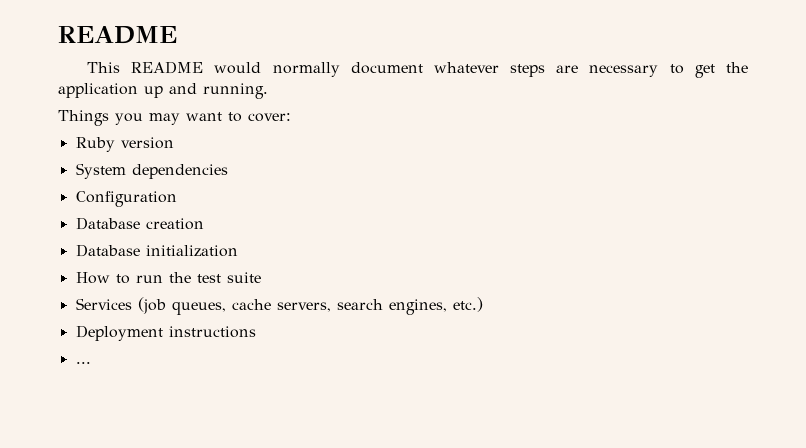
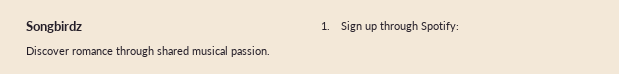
[58,26,177,44] [87,61,749,78] [58,83,268,99] [58,110,291,126] [75,137,174,152] [75,163,228,179] [75,191,177,207] [75,217,204,230] [75,244,238,257] [75,272,261,284] [75,297,483,315] [75,325,256,341] [75,361,91,364] README // This README would normally document whatever steps are necessary to get the application up and running. // Things you may want to cover: // Ruby version // System dependencies // Configuration // Database creation // Database initialization // How to run the test suite // Services (job queues, cache servers, search engines, etc.) // Deployment instructions // ... -> [26,21,82,33] [26,46,270,57] [321,21,460,32] Songbirdz // Discover romance through shared musical passion. // 1. Sign up through Spotify:

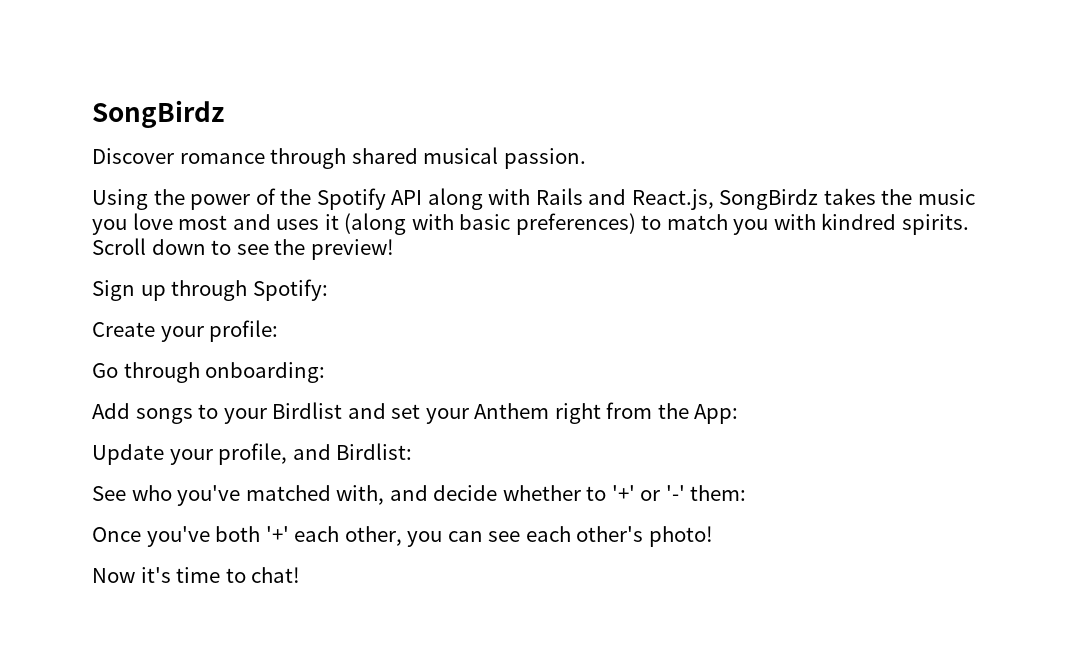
[26,21,82,33] Songbirdz -> [92,100,224,128] SongBirdz
[321,21,460,32] 1. Sign up through Spotify: -> [92,188,976,210] [92,213,970,235] [92,238,394,260] [92,279,328,301] [92,320,279,342] [92,362,326,383] [92,402,739,424] [92,443,413,465] [92,485,747,506] [92,526,713,547] [92,567,301,583] Using the power of the Spotify API along with Rails and React.js, SongBirdz takes the music you love most and uses it (along with basic preferences) to match you with kindred spirits. Scroll down to see the preview! // Sign up through Spotify: // Create your profile: // Go through onboarding: // Add songs to your Birdlist and set your Anthem right from the App: // Update your profile, and Birdlist: // See who you've matched with, and decide whether to '+' or '-' them: // Once you've both '+' each other, you can see each other's photo! // Now it's time to chat!

